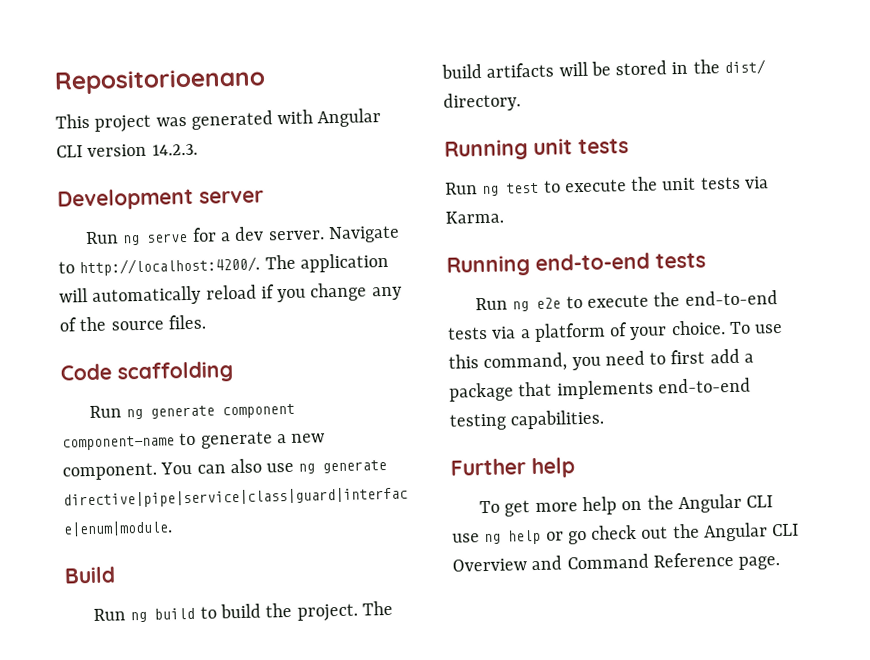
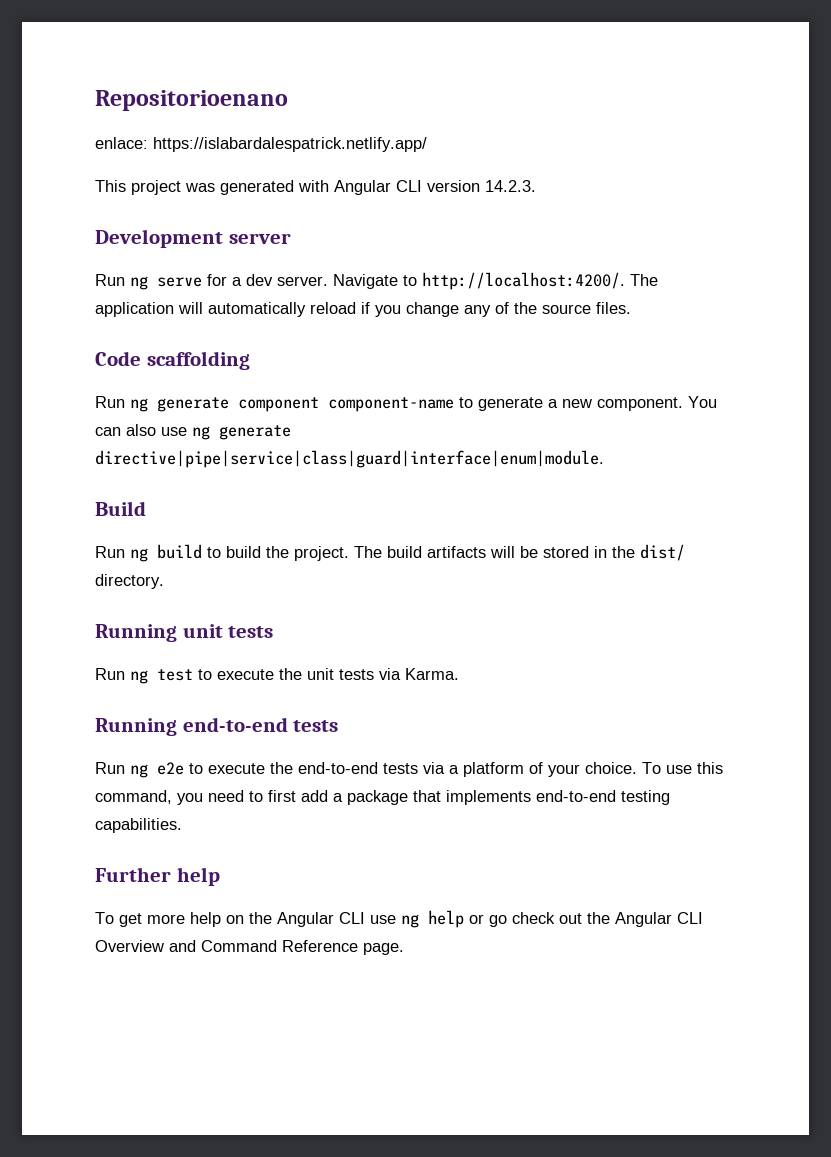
(266, 81) none -> [95,137,427,152] // enlace: https://islabardalespatrick.netlify.app/

